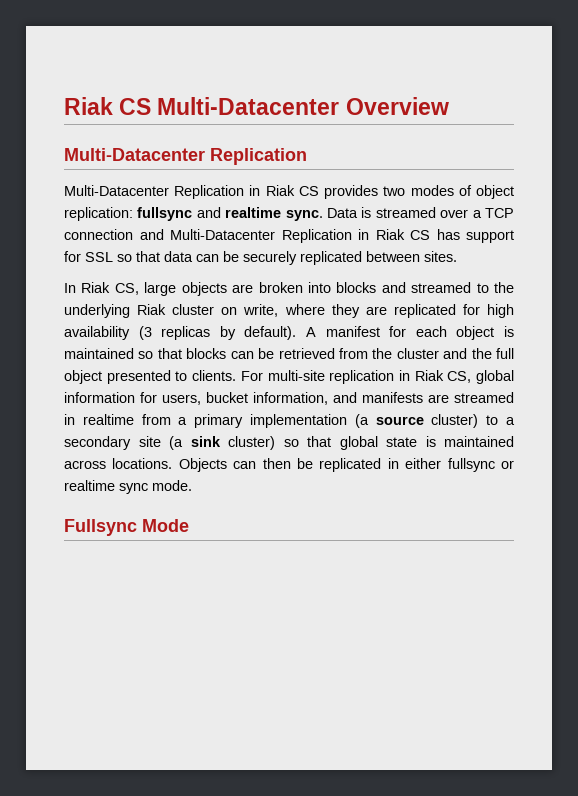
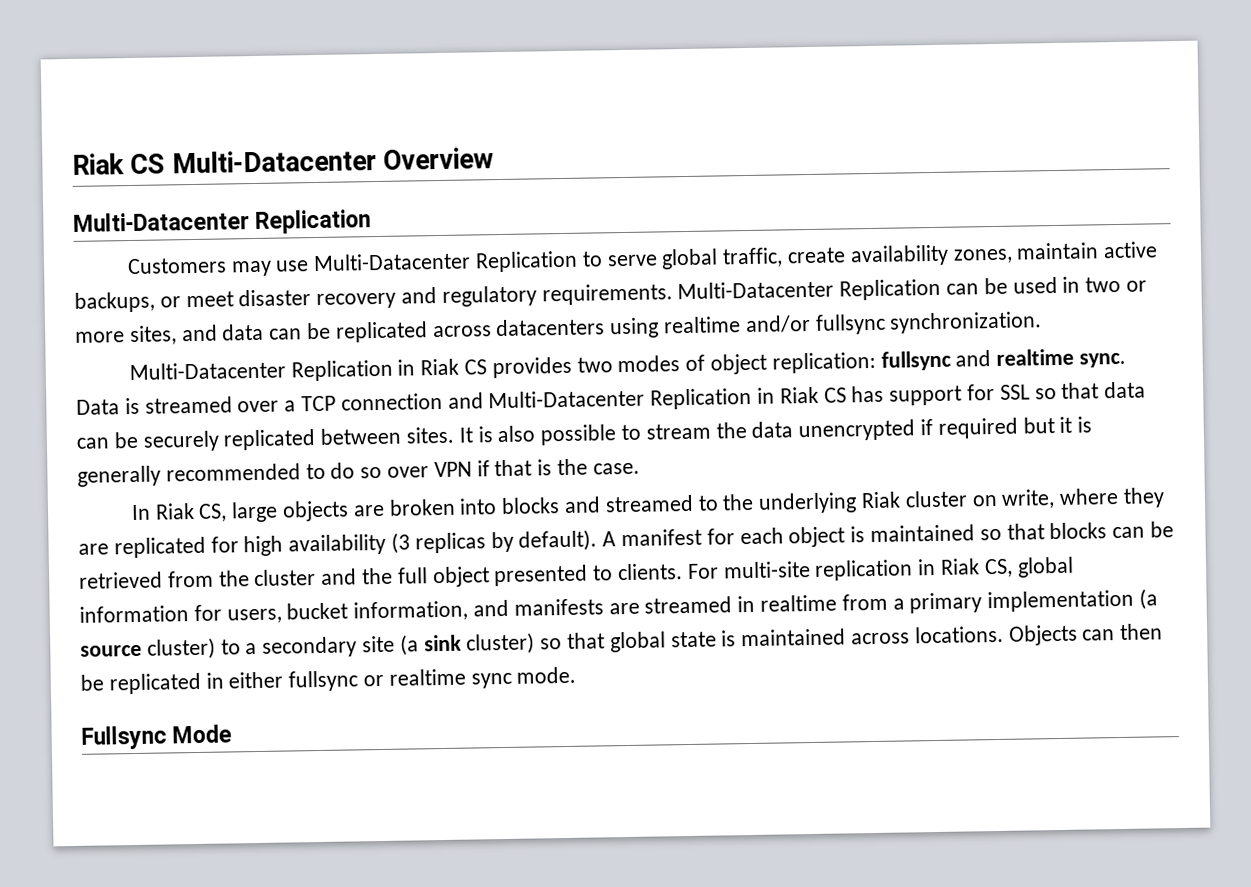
(307, 156) none -> [126,241,1159,277] [74,276,1148,313] [75,311,1043,346] // Customers may use Multi-Datacenter Replication to serve global traffic, create availability zones, maintain active backups, or meet disaster recovery and regulatory requirements. Multi-Datacenter Replication can be used in two or more sites, and data can be replicated across datacenters using realtime and/or fullsync synchronization.
(457, 256) none -> [458,416,1093,446] [77,458,640,487] It is also possible to stream the data unencrypted if required but it is generally recommended to do so over VPN if that is the case.

